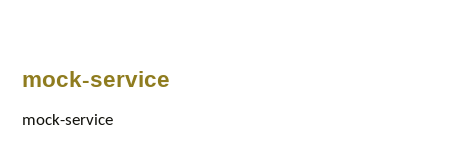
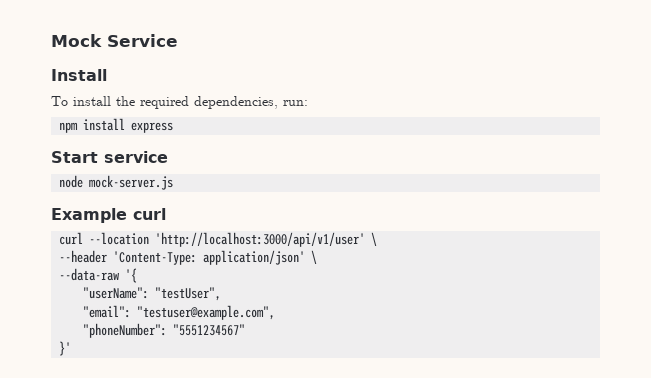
[22,71,170,87] [22,114,113,125] mock-service // mock-service -> [51,34,178,47] [51,69,107,81] [51,96,308,109] [59,118,174,133] [51,151,168,163] [59,175,174,190] [51,208,166,223] [59,232,378,247] [59,250,318,265] [59,268,138,283] [83,287,222,301] [83,305,276,320] [83,323,246,338] [59,341,72,356] Mock Service // Install // To install the required dependencies, run: // npm install express // Start service // node mock-server.js // Example curl // curl --location 'http://localhost:3000/api/v1/user' \ // --header 'Content-Type: application/json' \ // --data-raw '{ // "userName": "testUser", // "email": "testuser@example.com", // "phoneNumber": "5551234567" // }'

